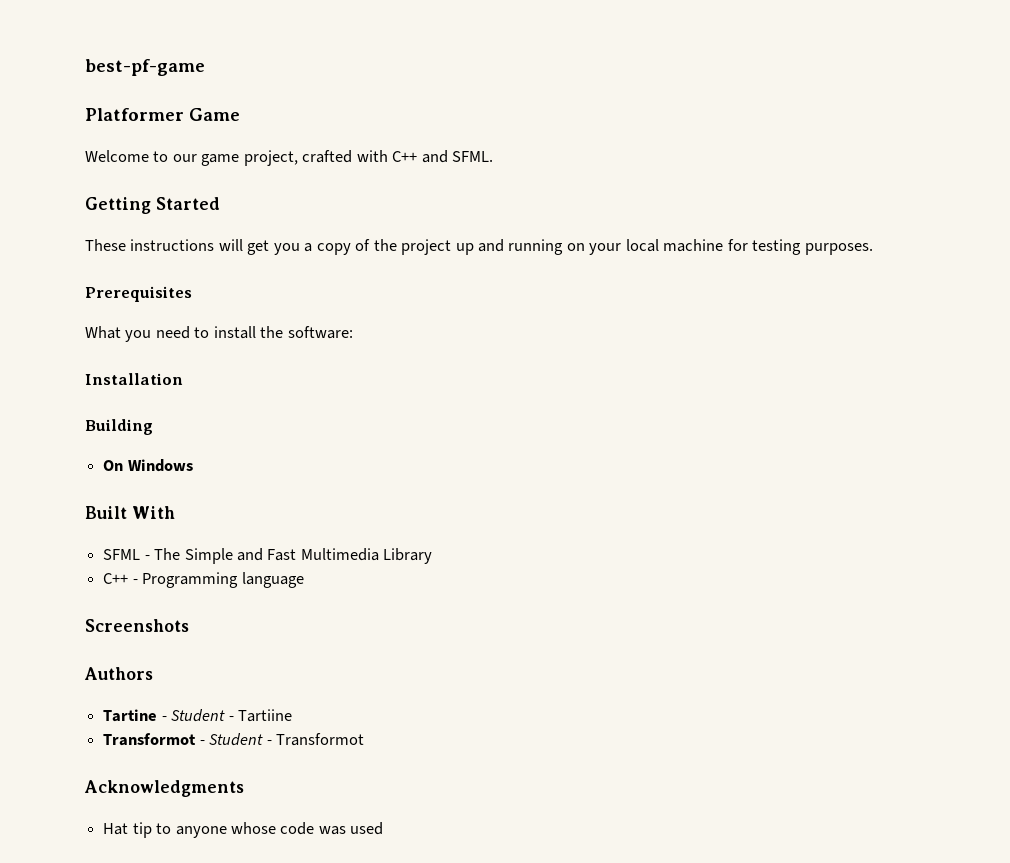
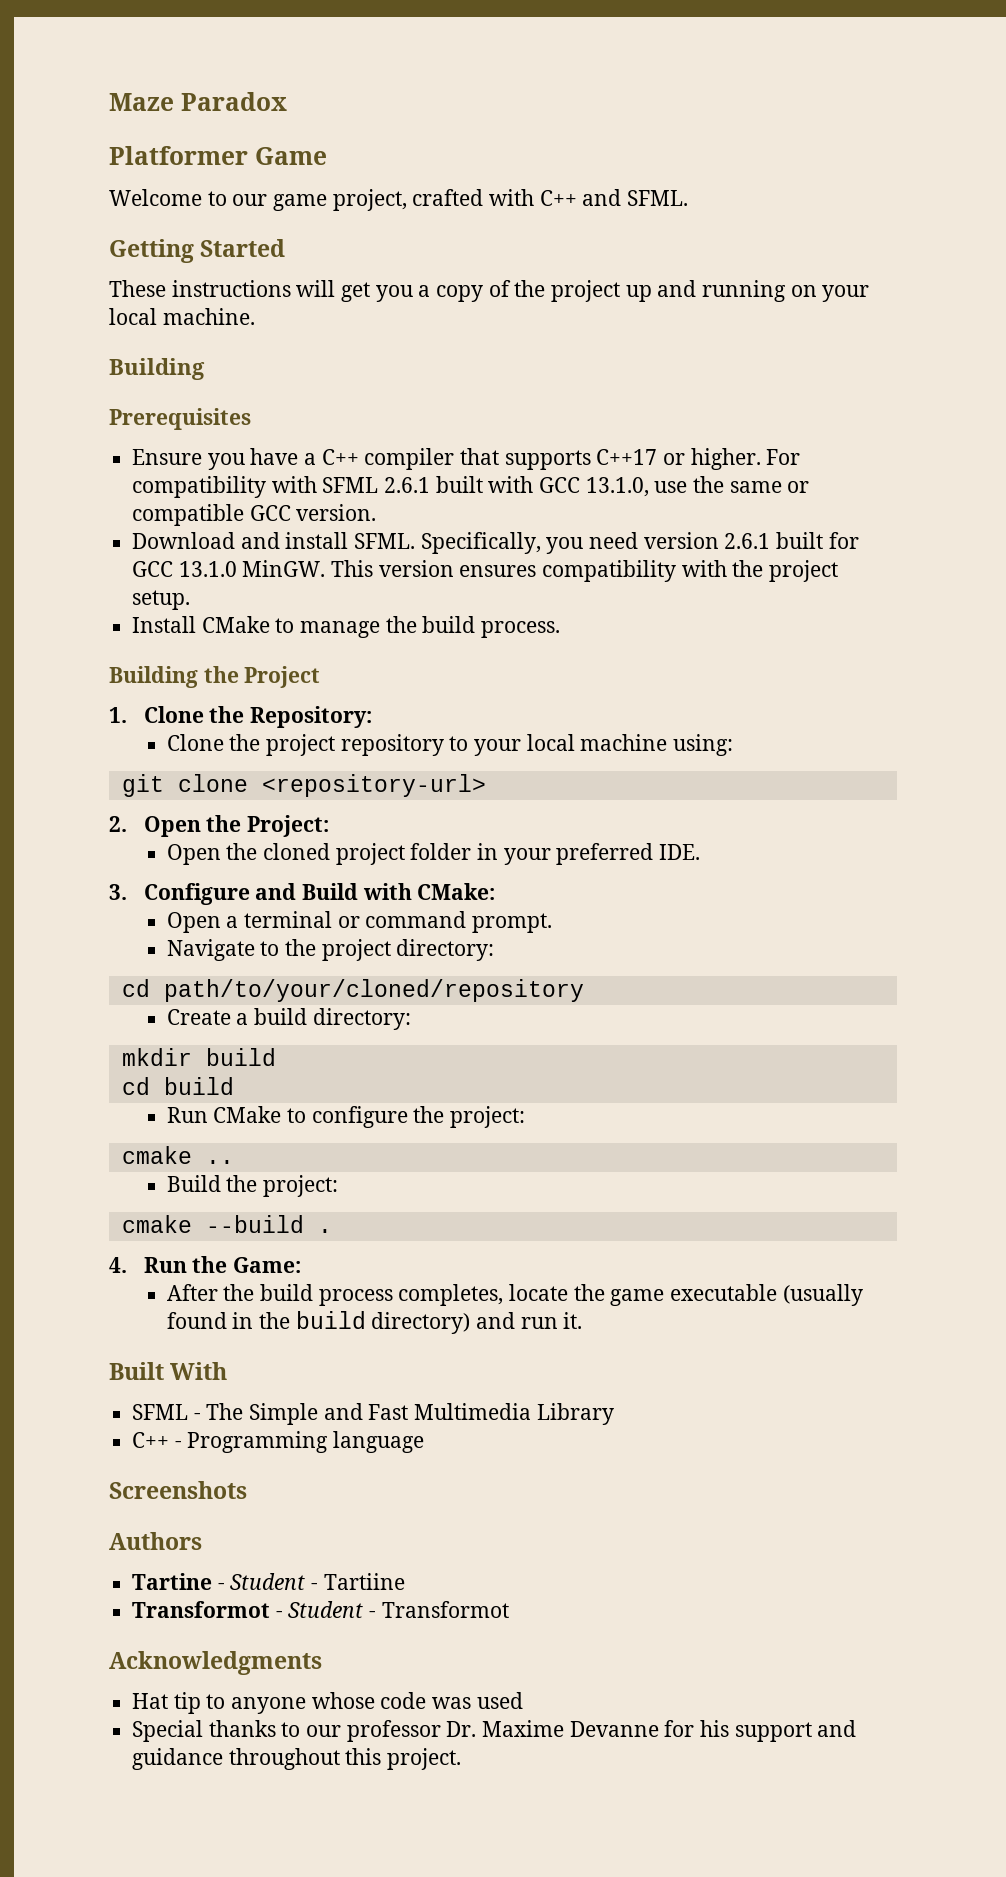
[85,59,205,76] best-pf-game -> [109,92,287,111] Maze Paradox
[663,239,873,255] [85,286,192,302] [85,326,353,342] [85,373,183,385] [85,419,153,435] [103,459,193,472] machine for testing purposes. // Prerequisites // What you need to install the software: // Installation // Building // On Windows -> [162,308,255,325] [109,358,205,380] [109,408,251,430] [132,448,801,470] [132,476,810,498] [132,504,377,526] [132,532,859,554] [132,560,839,582] [132,590,191,610] [132,616,561,638] [109,666,321,688] [109,706,372,728] [166,734,734,756] [121,774,486,797] [109,815,329,837] [166,843,701,865] [109,883,496,905] [166,911,553,933] [166,939,495,961] [121,979,584,1002] [166,1008,411,1030] [121,1048,276,1066] [121,1077,234,1095] [166,1106,526,1128] [121,1146,234,1164] [166,1175,339,1197] [121,1215,332,1233] [109,1256,301,1273] [166,1284,863,1306] [166,1311,583,1334] machine. // Building // Prerequisites // Ensure you have a C++ compiler that supports C++17 or higher. For compatibility with SFML 2.6.1 built with GCC 13.1.0, use the same or compatible GCC version. // Download and install SFML. Specifically, you need version 2.6.1 built for GCC 13.1.0 MinGW. This version ensures compatibility with the project setup. // Install CMake to manage the build process. // Building the Project // 1. Clone the Repository: // Clone the project repository to your local machine using: // git clone <repository-url> // 2. Open the Project: // Open the cloned project folder in your preferred IDE. // 3. Configure and Build with CMake: // Open a terminal or command prompt. // Navigate to the project directory: // cd path/to/your/cloned/repository // Create a build directory: // mkdir build // cd build // Run CMake to configure the project: // cmake .. // Build the project: // cmake --build . // 4. Run the Game: // After the build process completes, locate the game executable (usually found in the build directory) and run it.
(384, 828) none -> [132,1720,857,1742] [132,1748,462,1770] // Special thanks to our professor Dr. Maxime Devanne for his support and guidance throughout this project.

